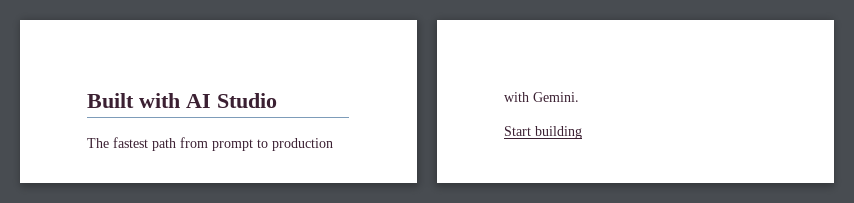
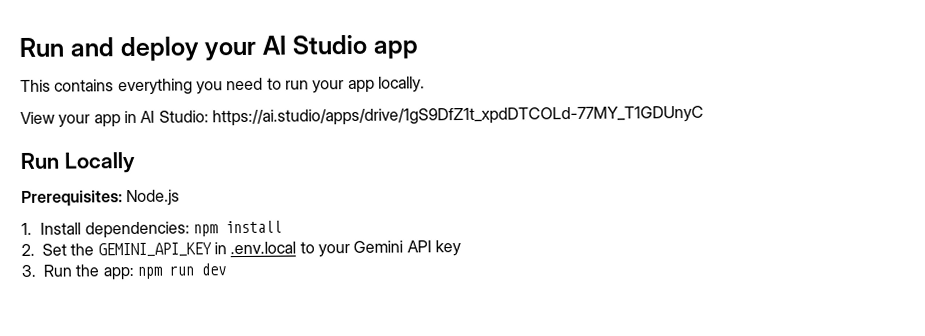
[87,93,277,108] [87,137,333,151] [504,92,579,102] [504,126,582,139] Built with AI Studio // The fastest path from prompt to production with Gemini. // Start building -> [19,34,419,62] [20,76,425,96] [20,105,704,128] [20,151,136,174] [21,189,181,208] [21,220,283,239] [21,240,461,258] [21,263,226,281] Run and deploy your AI Studio app // This contains everything you need to run your app locally. // View your app in AI Studio: https://ai.studio/apps/drive/1gS9DfZ1t_xpdDTCOLd-77MY_T1GDUnyC // Run Locally // Prerequisites: Node.js // 1. Install dependencies: npm install // 2. Set the GEMINI_API_KEY in .env.local to your Gemini API key // 3. Run the app: npm run dev

